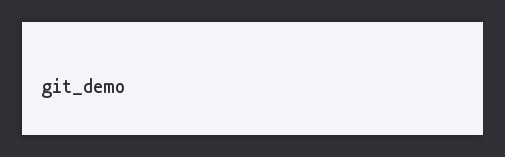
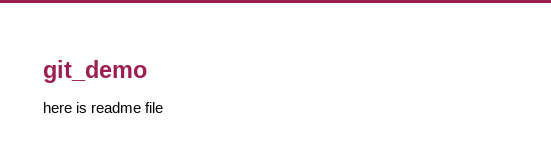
(125, 88) none -> [43,102,164,113] // here is readme file

